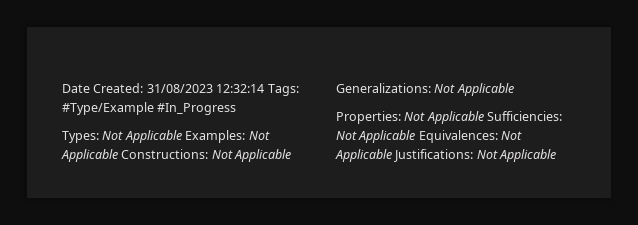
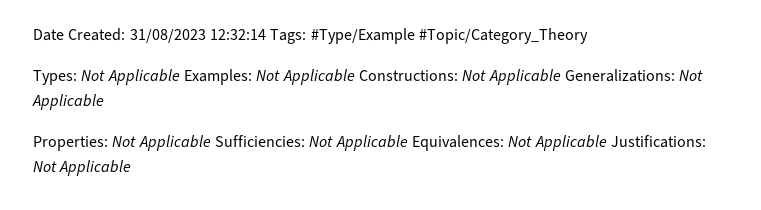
[157,103,237,115] #In_Progress -> [418,28,588,44] #Topic/Category_Theory

